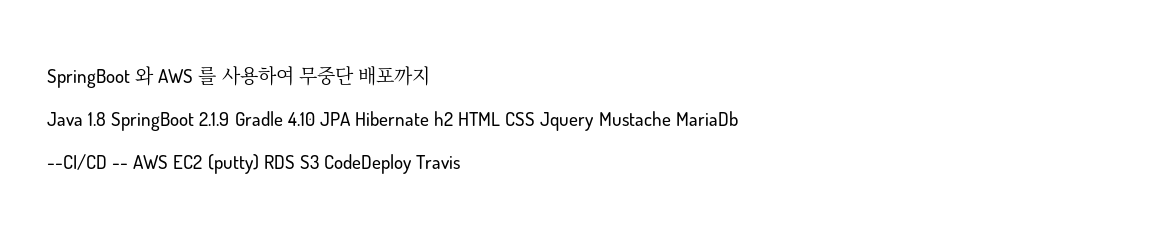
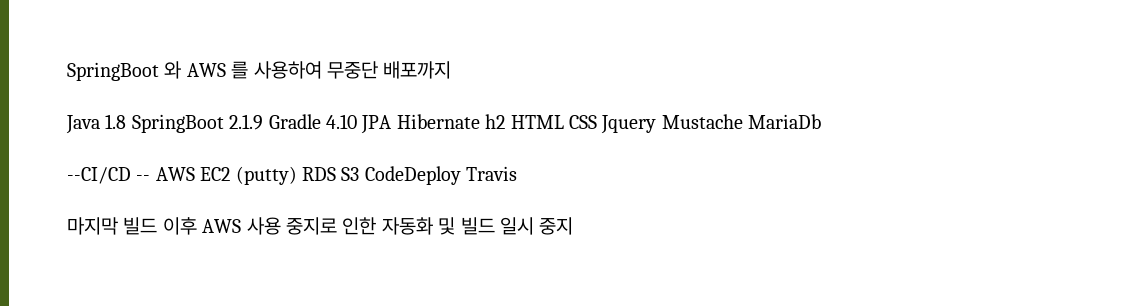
(461, 162) none -> [67,217,574,235] // 마지막 빌드 이후 AWS 사용 중지로 인한 자동화 및 빌드 일시 중지

